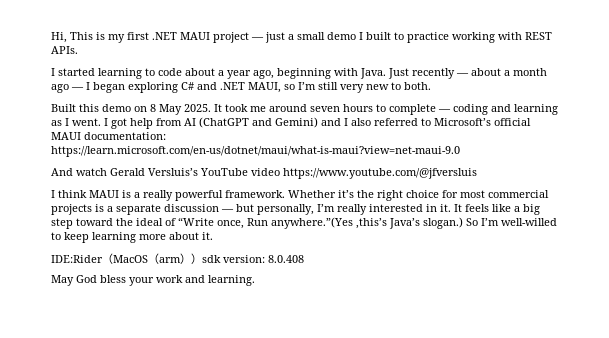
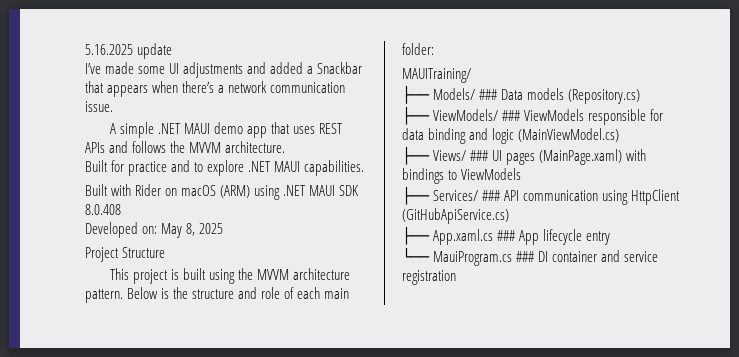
[51,32,552,43] [51,46,78,54] [51,68,547,79] [51,82,431,93] [51,104,558,115] [51,117,531,129] [51,132,166,140] [51,146,460,157] [51,168,477,179] [51,190,549,201] [51,204,540,215] [51,217,557,229] [51,232,213,243] [51,253,304,264] [51,275,255,286] Hi, This is my first .NET MAUI project — just a small demo I built to practice working with REST APIs. // I started learning to code about a year ago, beginning with Java. Just recently — about a month ago — I began exploring C# and .NET MAUI, so I’m still very new to both. // Built this demo on 8 May 2025. It took me around seven hours to complete — coding and learning as I went. I got help from AI (ChatGPT and Gemini) and I also referred to Microsoft’s official MAUI documentation: https://learn.microsoft.com/en-us/dotnet/maui/what-is-maui?view=net-maui-9.0 // And watch Gerald Versluis’s YouTube video https://www.youtube.com/@jfversluis // I think MAUI is a really powerful framework. Whether it’s the right choice for most commercial projects is a separate discussion — but personally, I’m really interested in it. It feels like a big step toward the ideal of “Write once, Run anywhere.”(Yes ,this’s Java’s slogan.) So I’m well-willed to keep learning more about it. // IDE:Rider（MacOS（arm））sdk version: 8.0.408 // May God bless your work and learning. -> [85,43,173,59] [85,62,363,78] [85,81,346,97] [85,101,113,112] [110,122,344,138] [85,141,286,153] [85,160,365,176] [85,184,360,200] [85,204,121,215] [85,222,224,238] [85,247,166,262] [110,268,351,284] [85,287,350,303] [402,43,434,55] [402,68,471,83] [402,85,641,104] [402,106,664,125] [402,128,620,144] [402,146,647,165] [402,168,522,184] [402,186,681,205] [402,208,509,224] [402,226,611,245] [402,247,659,266] [402,270,456,285] 5.16.2025 update // I’ve made some UI adjustments and added a Snackbar that appears when there’s a network communication issue. // A simple .NET MAUI demo app that uses REST APIs and follows the MVVM architecture. // Built for practice and to explore .NET MAUI capabilities. // Built with Rider on macOS (ARM) using .NET MAUI SDK 8.0.408 // Developed on: May 8, 2025 // Project Structure // This project is built using the MVVM architecture pattern. Below is the structure and role of each main folder: // MAUITraining/ // ├── Models/ ### Data models (Repository.cs) // ├── ViewModels/ ### ViewModels responsible for data binding and logic (MainViewModel.cs) // ├── Views/ ### UI pages (MainPage.xaml) with bindings to ViewModels // ├── Services/ ### API communication using HttpClient (GitHubApiService.cs) // ├── App.xaml.cs ### App lifecycle entry // └── MauiProgram.cs ### DI container and service registration

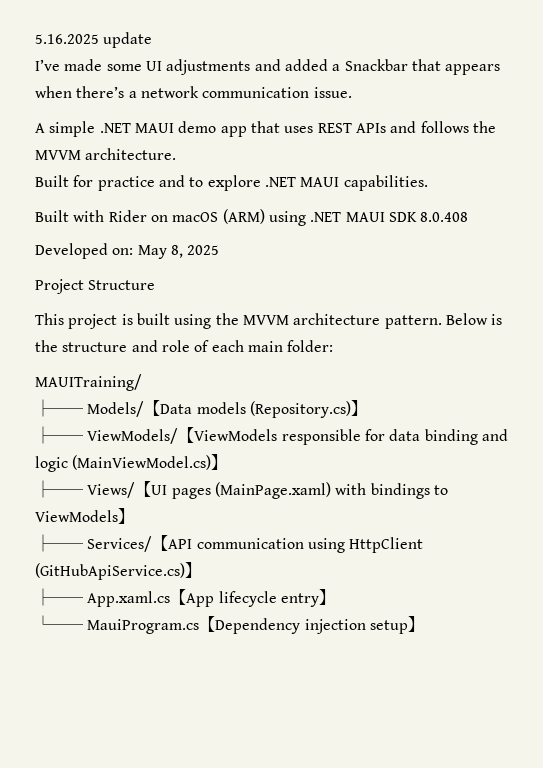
[479,89,499,100] ### -> [144,400,161,416] 【
(641, 96) none -> [350,400,367,416] 】
[502,110,522,121] ### -> [178,427,195,443] 【
(620, 135) none -> [211,454,228,470] 】
[470,150,490,161] ### -> [135,481,152,497] 【
(522, 174) none -> [118,508,134,524] 】
[482,190,502,201] ### -> [152,535,169,551] 【
(509, 216) none -> [185,562,201,578] 】
[497,230,517,241] ### -> [170,589,187,605] 【
(611, 238) none -> [318,589,335,605] 】
[516,250,659,262] [402,270,456,285] ### DI container and service registration -> [199,616,424,634] 【Dependency injection setup】

